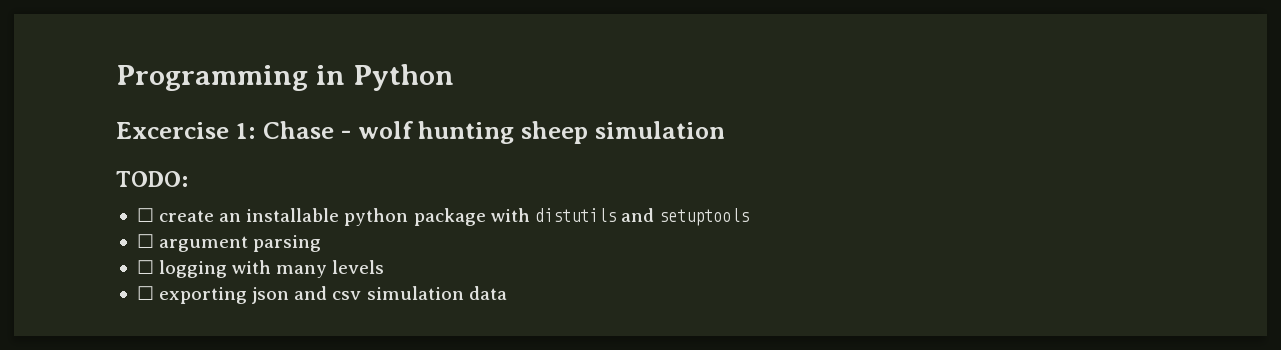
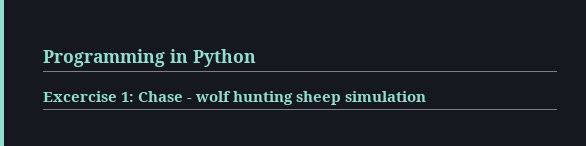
[116,171,188,187] [136,208,750,226] [136,234,322,252] [136,260,385,278] [136,286,507,304] // TODO: // ☐ create an installable python package with distutils and setuptools // ☐ argument parsing // ☐ logging with many levels // ☐ exporting json and csv simulation data -> (427, 96) none

